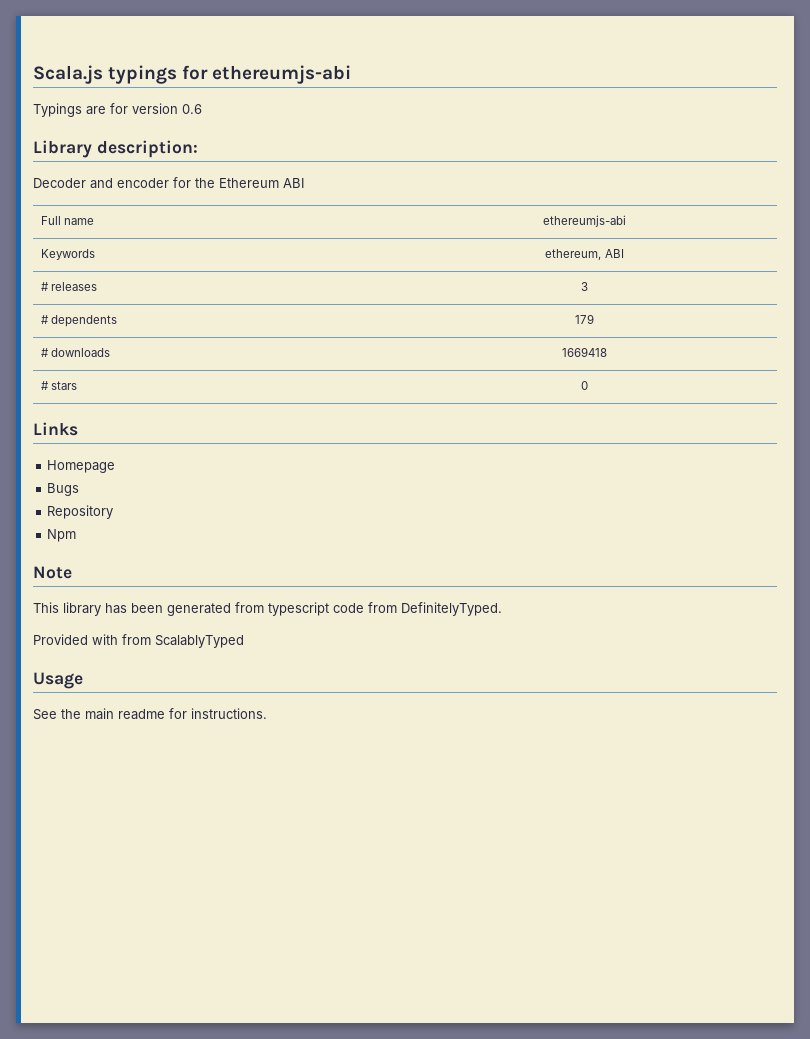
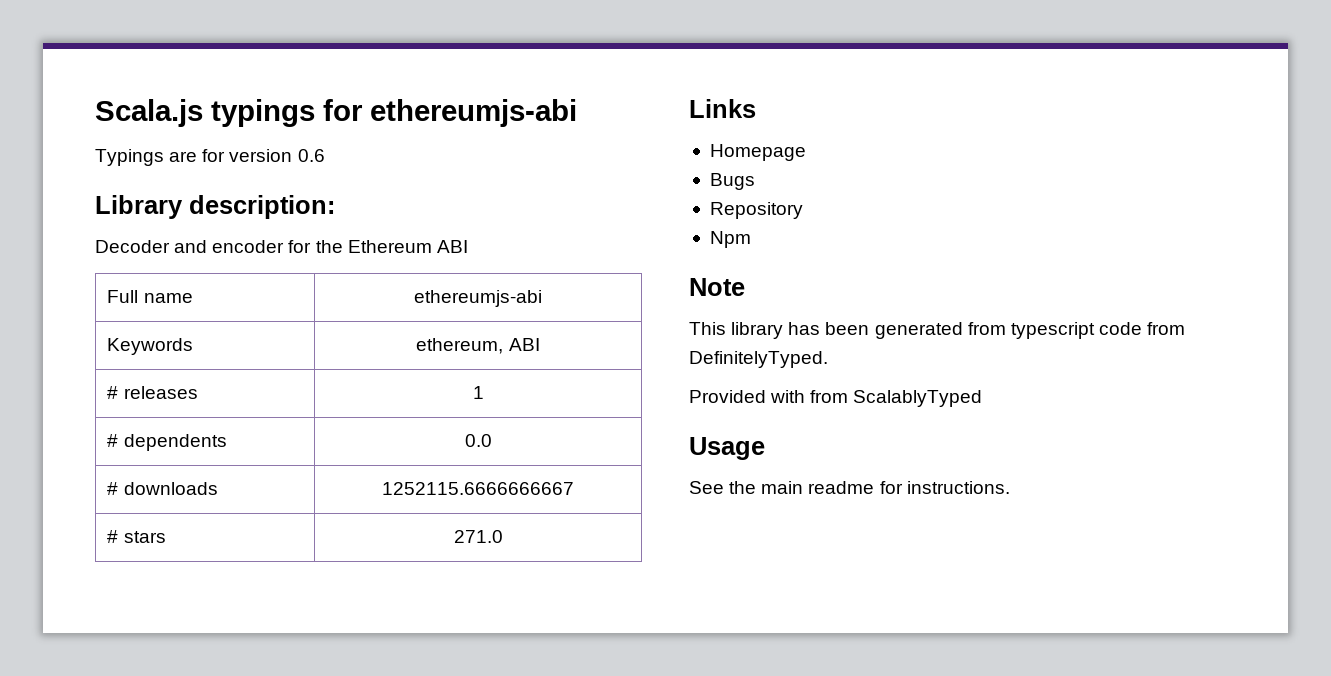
[581,282,588,291] 3 -> [472,386,484,399] 1
[575,314,594,324] 179 -> [464,434,492,447] 0.0
[562,347,607,357] 1669418 -> [382,482,574,495] 1252115.6666666667
[581,381,588,390] 0 -> [453,530,503,543] 271.0

